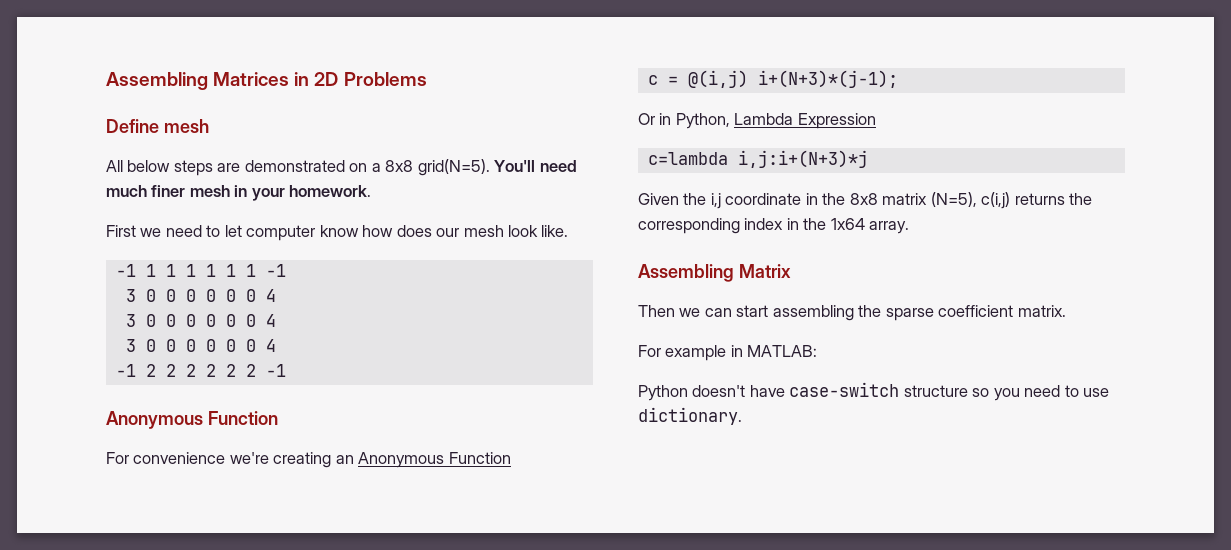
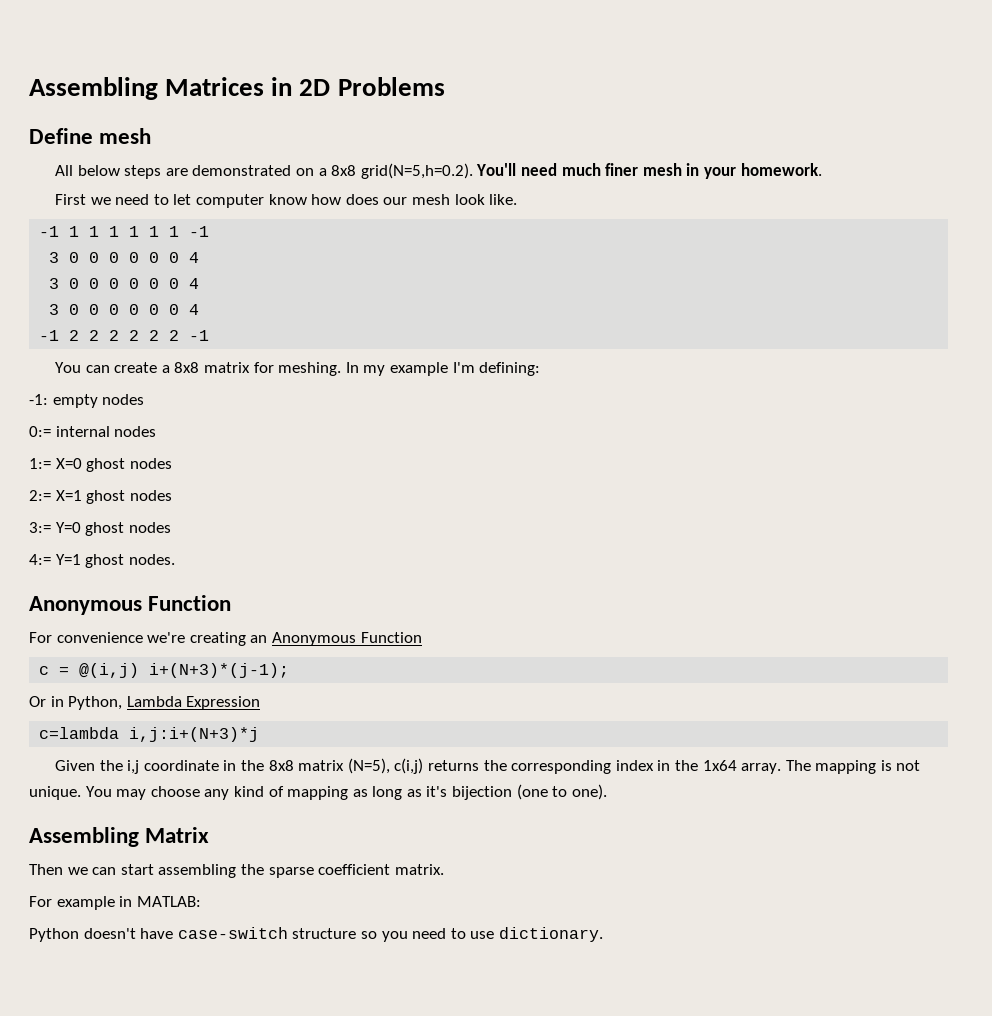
[417,159,490,176] grid(N=5). -> [360,163,473,179] grid(N=5,h=0.2).
(286, 370) none -> [55,362,541,376] [29,394,145,408] [29,426,157,437] [29,458,172,472] [29,490,172,504] [29,522,171,536] [29,554,175,568] // You can create a 8x8 matrix for meshing. In my example I'm defining: // -1: empty nodes // 0:= internal nodes // 1:= X=0 ghost nodes // 2:= X=1 ghost nodes // 3:= Y=0 ghost nodes // 4:= Y=1 ghost nodes.
(910, 227) none -> [785,760,921,774] [29,784,607,800] The mapping is not unique. You may choose any kind of mapping as long as it's bijection (one to one).

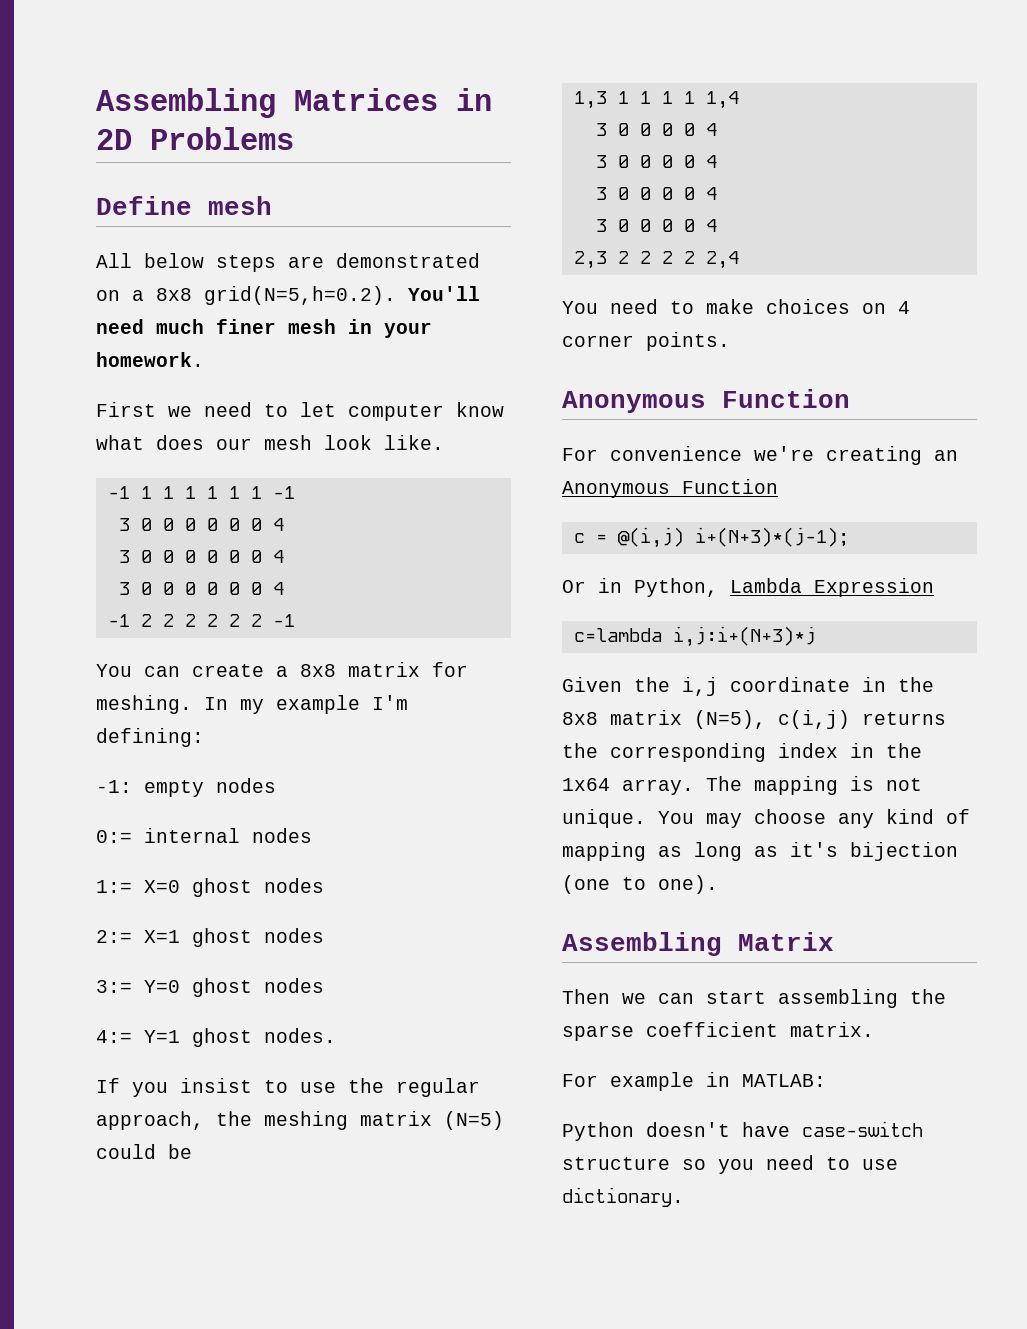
[311,194,342,205] how -> [96,435,144,450] what
(175, 559) none -> [96,1078,480,1097] [96,1111,504,1130] [96,1144,192,1159] [573,91,739,109] [595,123,717,136] [595,155,717,168] [595,187,717,200] [595,219,717,232] [573,251,739,269] [562,299,910,314] [562,332,730,351] // If you insist to use the regular approach, the meshing matrix (N=5) could be // 1,3 1 1 1 1 1,4 // 3 0 0 0 0 4 // 3 0 0 0 0 4 // 3 0 0 0 0 4 // 3 0 0 0 0 4 // 2,3 2 2 2 2 2,4 // You need to make choices on 4 corner points.

